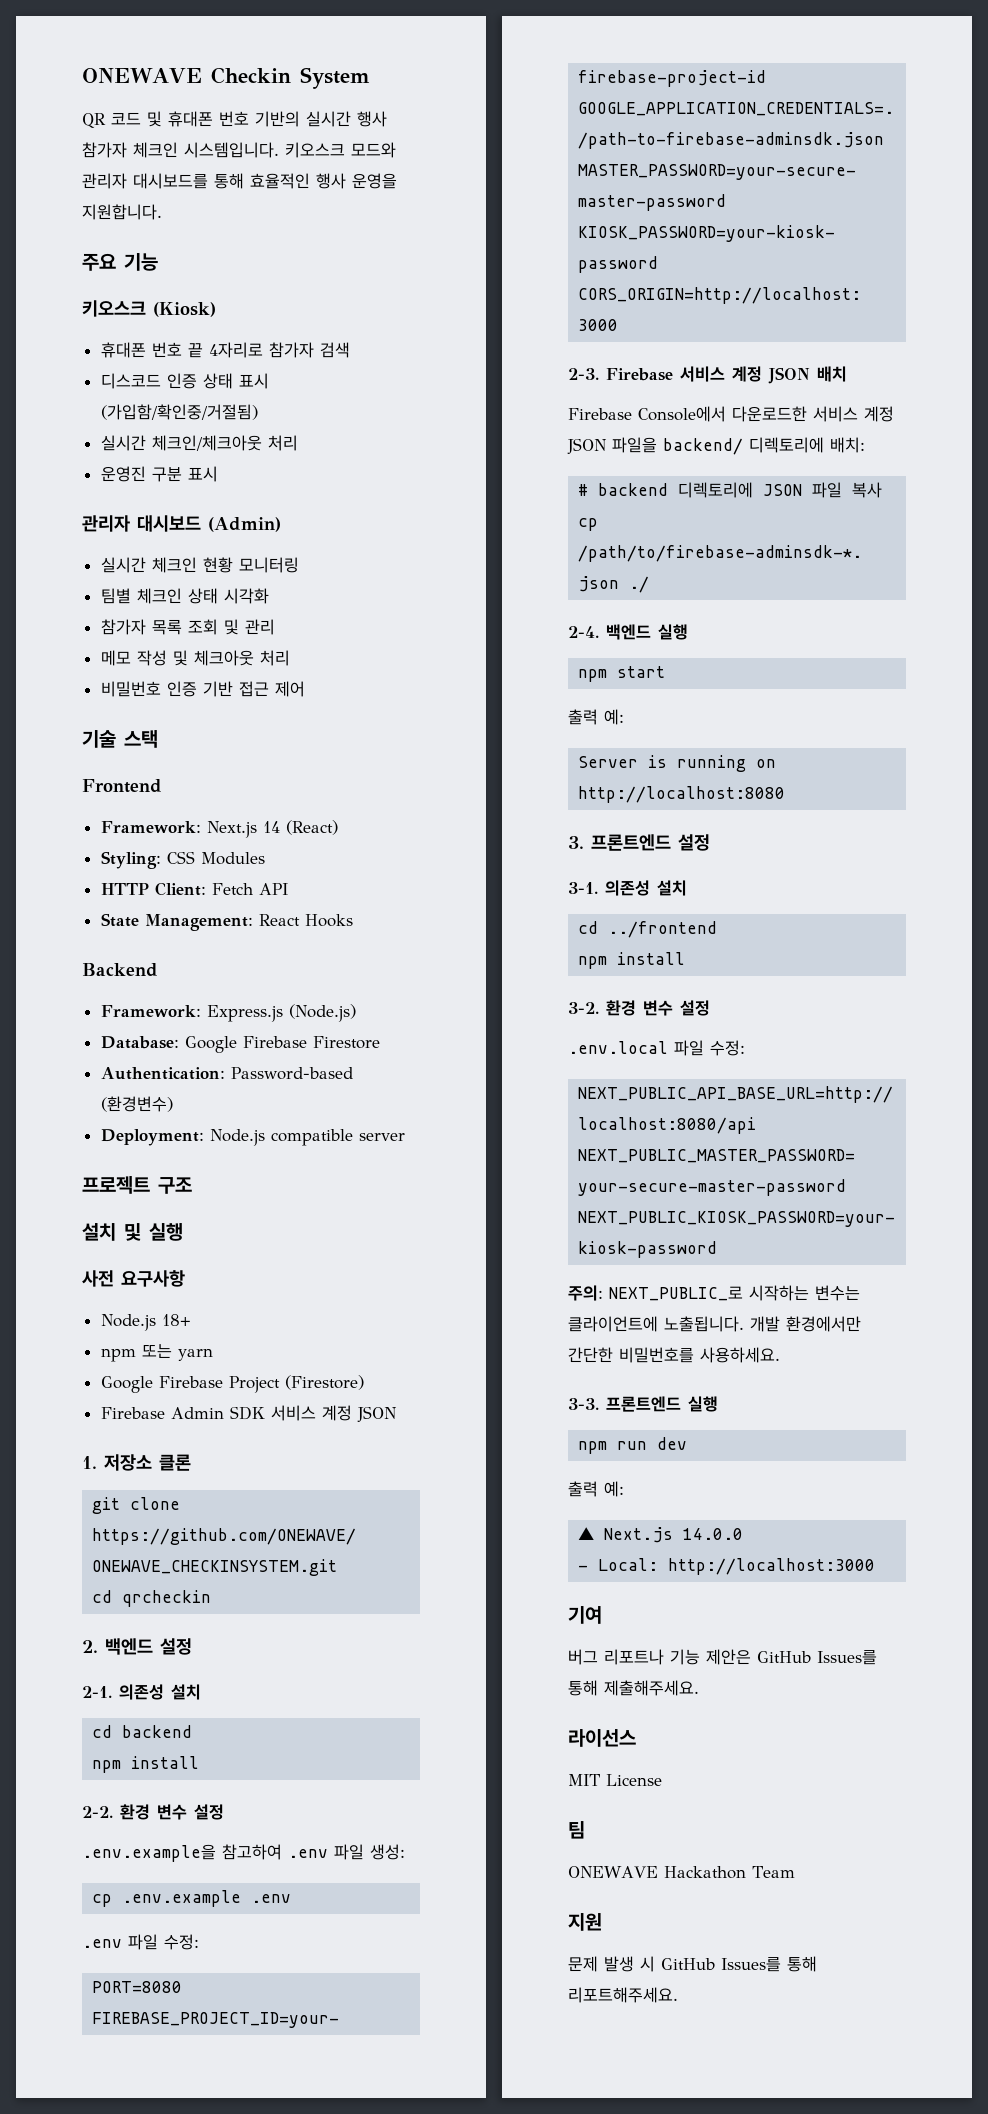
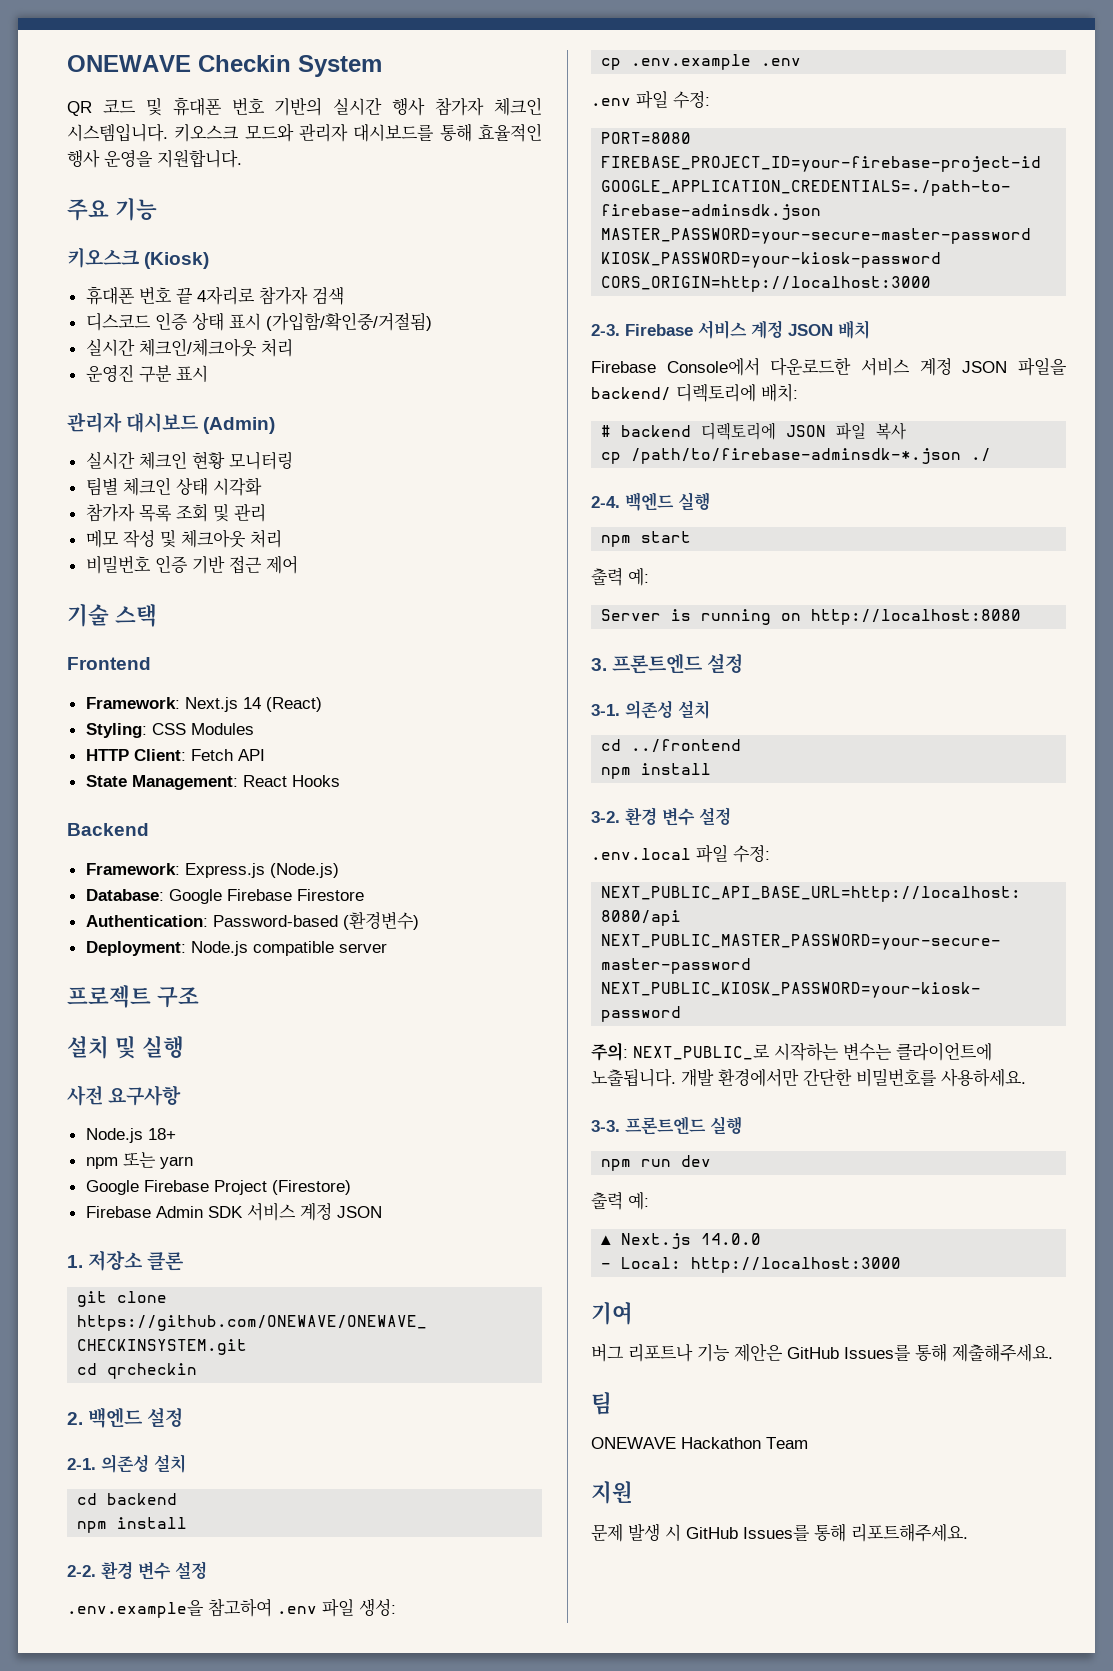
[568,1729,636,1747] [568,1774,662,1786] // 라이선스 // MIT License -> (1053, 1352) none

